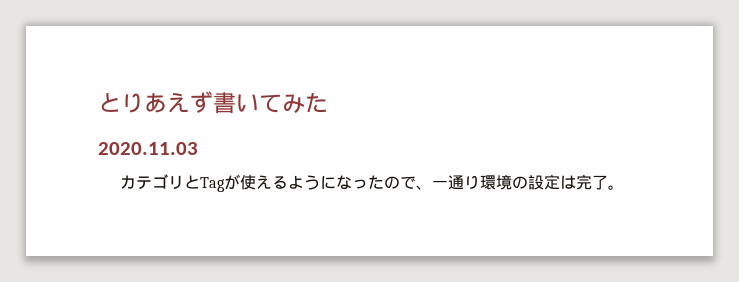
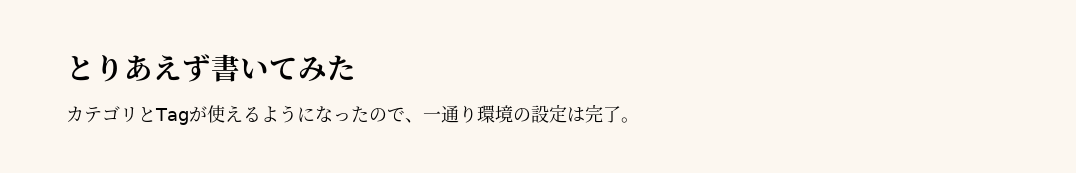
[98,142,198,155] // 2020.11.03 -> (356, 68) none

